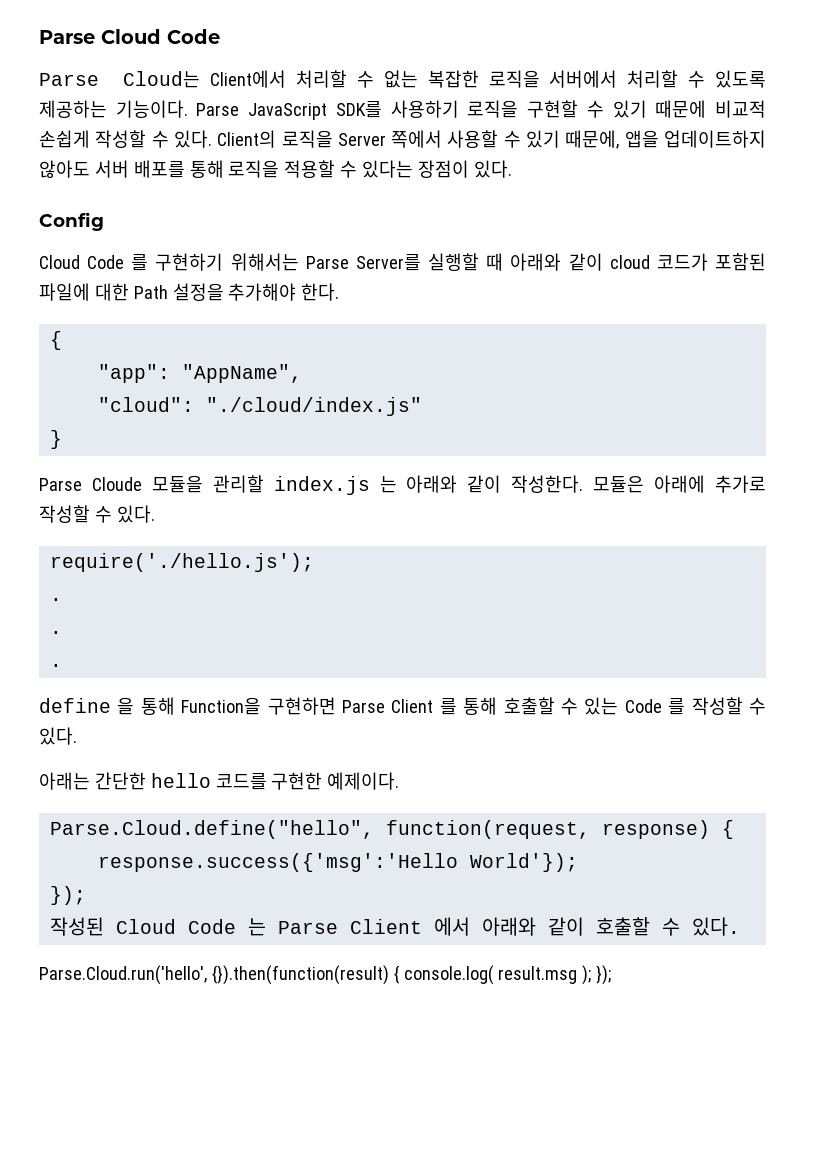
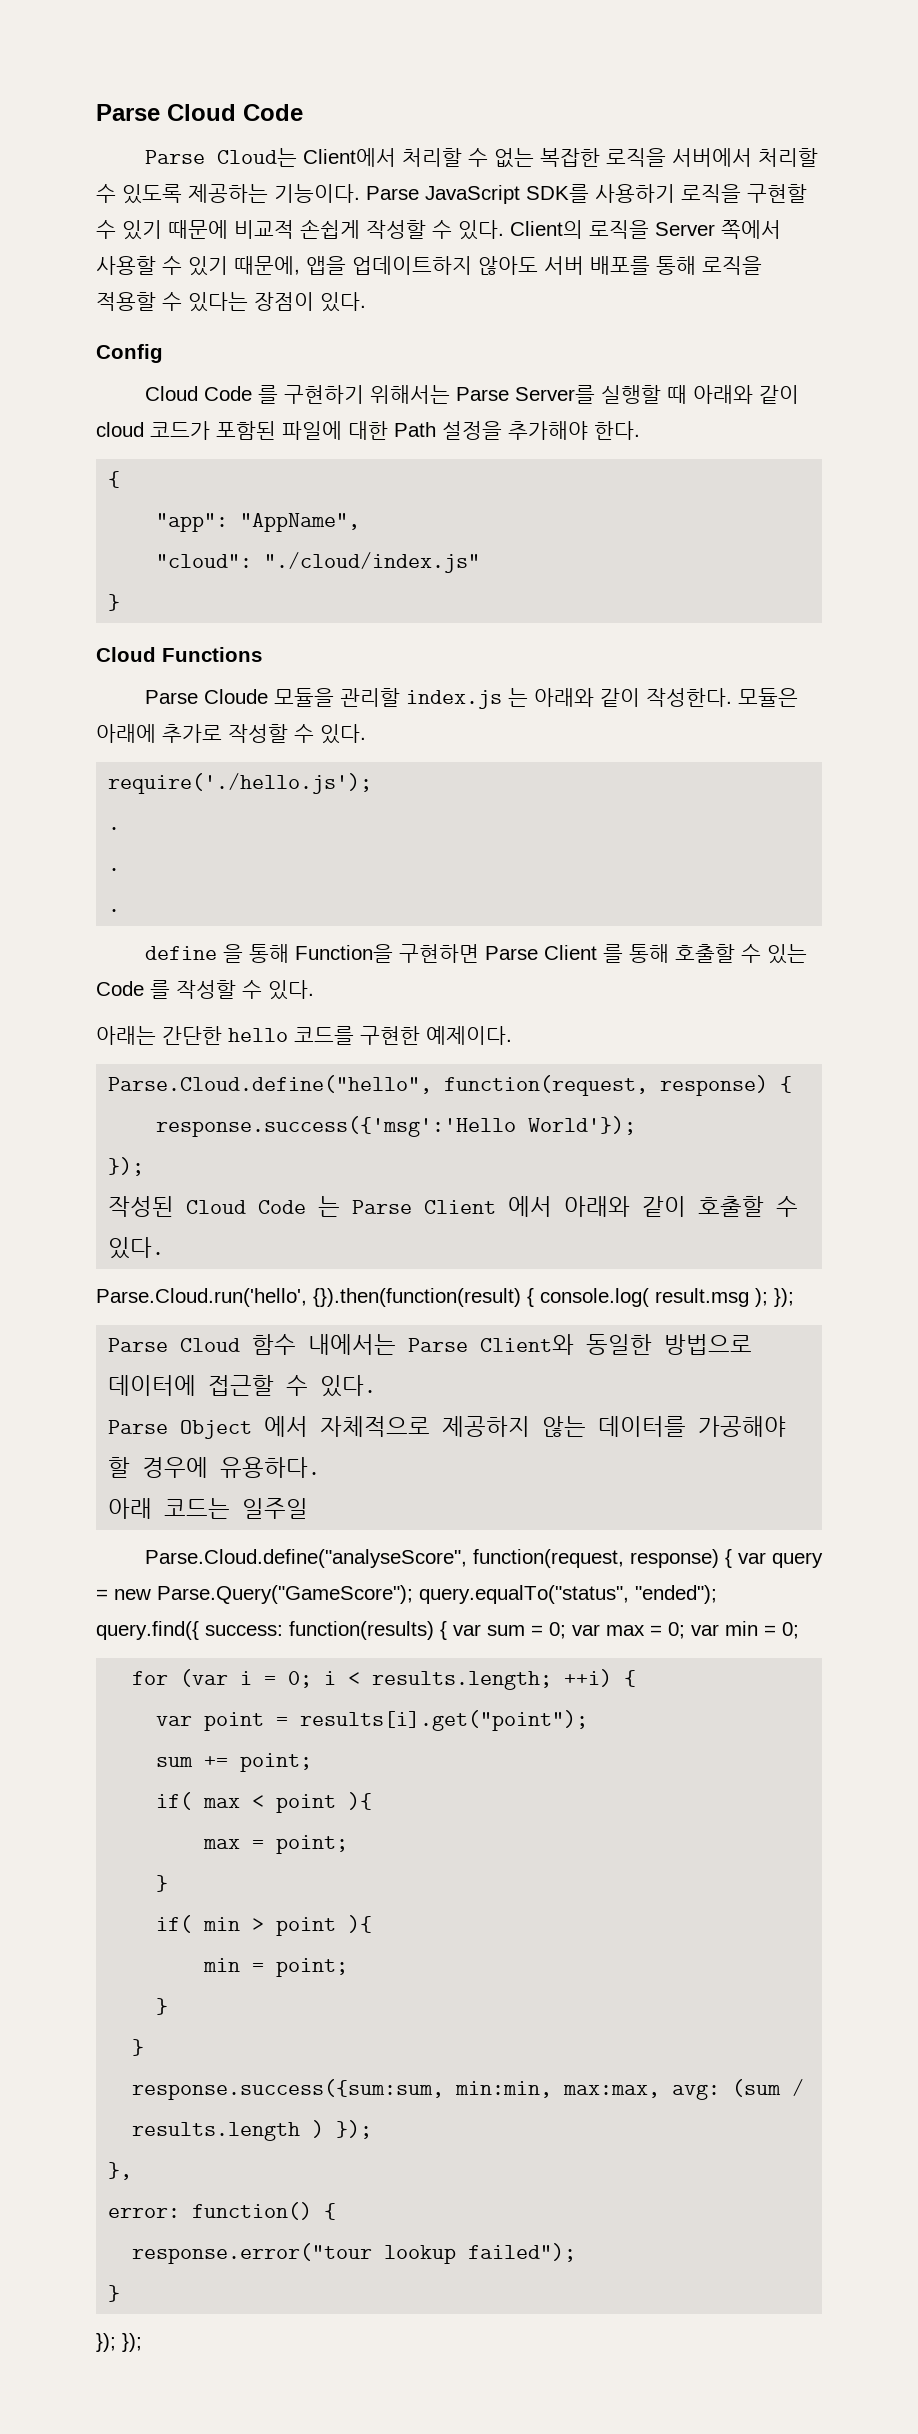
(62, 439) none -> [96,647,262,662] // Cloud Functions
(612, 975) none -> [108,1334,753,1355] [108,1375,377,1397] [108,1416,787,1439] [108,1457,321,1478] [108,1498,309,1519] [144,1549,823,1568] [96,1585,717,1604] [96,1621,799,1640] [132,1669,637,1690] [156,1710,589,1731] [156,1753,313,1772] [156,1792,373,1813] [203,1835,349,1854] [156,1875,169,1892] [156,1915,373,1936] [203,1958,349,1977] [156,1998,169,2015] [132,2039,145,2056] [132,2079,805,2100] [132,2120,373,2141] [108,2162,133,2180] [108,2202,337,2220] [132,2243,577,2264] [108,2285,121,2302] [96,2333,142,2352] // Parse Cloud 함수 내에서는 Parse Client와 동일한 방법으로 데이터에 접근할 수 있다. // Parse Object 에서 자체적으로 제공하지 않는 데이터를 가공해야 할 경우에 유용하다. // 아래 코드는 일주일 // Parse.Cloud.define("analyseScore", function(request, response) { var query = new Parse.Query("GameScore"); query.equalTo("status", "ended"); query.find({ success: function(results) { var sum = 0; var max = 0; var min = 0; // for (var i = 0; i < results.length; ++i) { // var point = results[i].get("point"); // sum += point; // if( max < point ){ // max = point; // } // if( min > point ){ // min = point; // } // } // response.success({sum:sum, min:min, max:max, avg: (sum / results.length ) }); // }, // error: function() { // response.error("tour lookup failed"); // } // }); });

